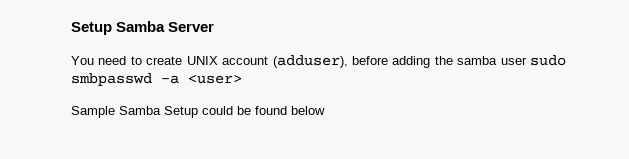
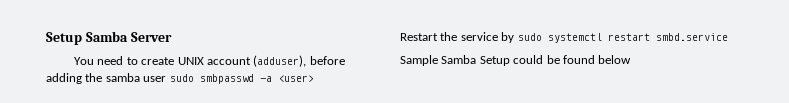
(242, 79) none -> [400,32,728,43] // Restart the service by sudo systemctl restart smbd.service

